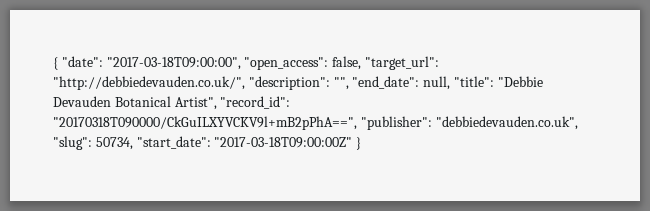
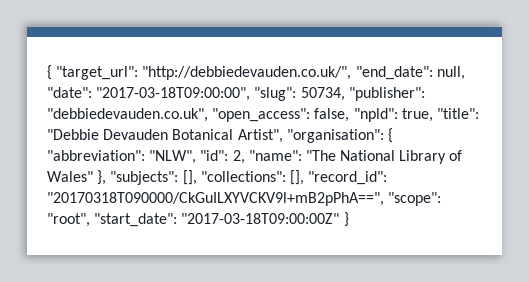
[53,56,439,70] [53,76,451,90] { "date": "2017-03-18T09:00:00", "open_access": false, "target_url": "http://debbiedevauden.co.uk/", "description": "", "end_date": null, -> [47,65,465,80] [47,87,425,101] [47,108,433,122] { "target_url": "http://debbiedevauden.co.uk/", "end_date": null, "date": "2017-03-18T09:00:00", "slug": 50734, "publisher": "debbiedevauden.co.uk", "open_access": false, "npld": true,
[220,96,291,109] [53,116,578,130] [53,136,133,150] "record_id": "20170318T090000/CkGuILXYVCKV9l+mB2pPhA==", "publisher": "debbiedevauden.co.uk", "slug": 50734, -> [286,128,393,143] [47,150,463,164] [47,170,388,185] [47,192,442,206] [47,213,90,227] "organisation": { "abbreviation": "NLW", "id": 2, "name": "The National Library of Wales" }, "subjects": [], "collections": [], "record_id": "20170318T090000/CkGuILXYVCKV9l+mB2pPhA==", "scope": "root",

